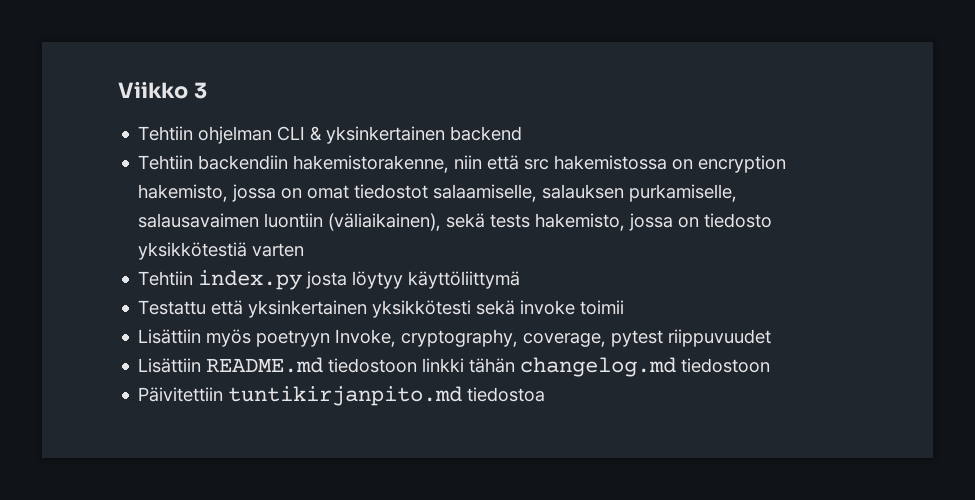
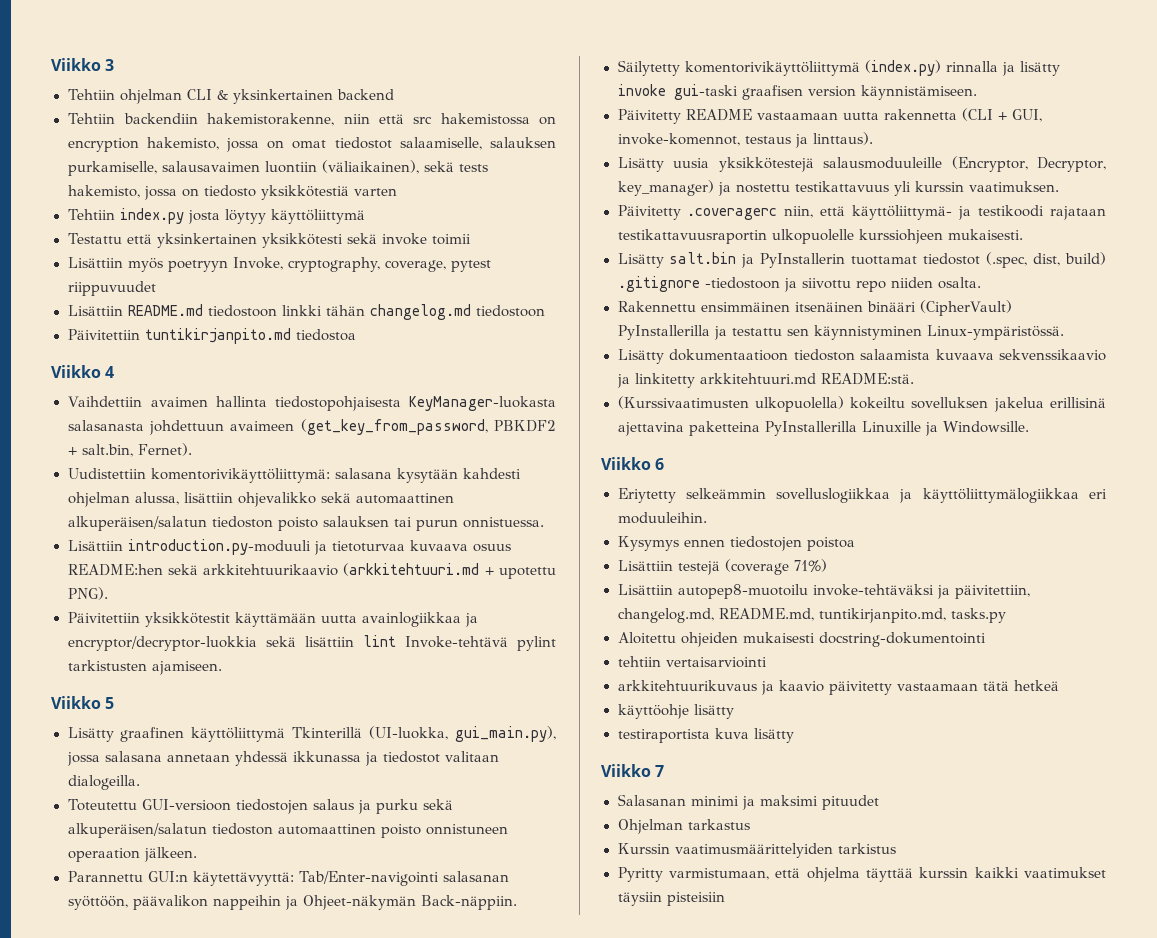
(546, 394) none -> [51,365,115,378] [67,396,556,411] [67,419,556,435] [67,443,192,457] [67,468,521,483] [67,492,454,507] [67,516,544,531] [67,539,511,555] [67,563,556,579] [67,587,108,600] [67,612,478,627] [67,635,556,651] [67,660,222,675] [51,696,115,709] [67,726,556,742] [66,751,499,766] [67,775,140,790] [67,799,454,814] [67,823,508,838] [67,847,197,862] [67,871,510,886] [67,895,517,910] [617,60,1060,76] [617,84,977,100] [617,108,1042,124] [617,132,873,148] [617,156,1106,172] [617,180,1059,196] [617,205,1106,220] [617,229,1023,244] [617,252,1106,268] [617,276,981,292] [617,300,1013,316] [617,325,1064,340] [617,349,1106,364] [616,373,914,388] [617,396,1106,412] [617,421,1029,436] [601,457,665,470] [617,488,1107,503] [617,512,707,524] [617,536,855,551] [617,559,827,575] [617,584,1030,599] [617,608,1006,623] [617,632,986,647] [617,656,767,668] [617,680,1059,695] [617,704,734,719] [617,728,794,743] [601,764,665,777] [617,794,879,810] [617,819,750,834] [617,843,896,858] [617,867,1106,882] [617,892,725,906] // Viikko 4 // Vaihdettiin avaimen hallinta tiedostopohjaisesta KeyManager-luokasta salasanasta johdettuun avaimeen (get_key_from_password, PBKDF2 + salt.bin, Fernet). // Uudistettiin komentorivikäyttöliittymä: salasana kysytään kahdesti ohjelman alussa, lisättiin ohjevalikko sekä automaattinen alkuperäisen/salatun tiedoston poisto salauksen tai purun onnistuessa. // Lisättiin introduction.py-moduuli ja tietoturvaa kuvaava osuus README:hen sekä arkkitehtuurikaavio (arkkitehtuuri.md + upotettu PNG). // Päivitettiin yksikkötestit käyttämään uutta avainlogiikkaa ja encryptor/decryptor-luokkia sekä lisättiin lint Invoke-tehtävä pylint tarkistusten ajamiseen. // Viikko 5 // Lisätty graafinen käyttöliittymä Tkinterillä (UI-luokka, gui_main.py), jossa salasana annetaan yhdessä ikkunassa ja tiedostot valitaan dialogeilla. // Toteutettu GUI-versioon tiedostojen salaus ja purku sekä alkuperäisen/salatun tiedoston automaattinen poisto onnistuneen operaation jälkeen. // Parannettu GUI:n käytettävyyttä: Tab/Enter-navigointi salasanan syöttöön, päävalikon nappeihin ja Ohjeet-näkymän Back-näppiin. // Säilytetty komentorivikäyttöliittymä (index.py) rinnalla ja lisätty invoke gui-taski graafisen version käynnistämiseen. // Päivitetty README vastaamaan uutta rakennetta (CLI + GUI, invoke-komennot, testaus ja linttaus). // Lisätty uusia yksikkötestejä salausmoduuleille (Encryptor, Decryptor, key_manager) ja nostettu testikattavuus yli kurssin vaatimuksen. // Päivitetty .coveragerc niin, että käyttöliittymä- ja testikoodi rajataan testikattavuusraportin ulkopuolelle kurssiohjeen mukaisesti. // Lisätty salt.bin ja PyInstallerin tuottamat tiedostot (.spec, dist, build) .gitignore -tiedostoon ja siivottu repo niiden osalta. // Rakennettu ensimmäinen itsenäinen binääri (CipherVault) PyInstallerilla ja testattu sen käynnistyminen Linux-ympäristössä. // Lisätty dokumentaatioon tiedoston salaamista kuvaava sekvenssikaavio ja linkitetty arkkitehtuuri.md README:stä. // (Kurssivaatimusten ulkopuolella) kokeiltu sovelluksen jakelua erillisinä ajettavina paketteina PyInstallerilla Linuxille ja Windowsille. // Viikko 6 // Eriytetty selkeämmin sovelluslogiikkaa ja käyttöliittymälogiikkaa eri moduuleihin. // Kysymys ennen tiedostojen poistoa // Lisättiin testejä (coverage 71%) // Lisättiin autopep8-muotoilu invoke-tehtäväksi ja päivitettiin, changelog.md, README.md, tuntikirjanpito.md, tasks.py // Aloitettu ohjeiden mukaisesti docstring-dokumentointi // tehtiin vertaisarviointi // arkkitehtuurikuvaus ja kaavio päivitetty vastaamaan tätä hetkeä // käyttöohje lisätty // testiraportista kuva lisätty // Viikko 7 // Salasanan minimi ja maksimi pituudet // Ohjelman tarkastus // Kurssin vaatimusmäärittelyiden tarkistus // Pyritty varmistumaan, että ohjelma täyttää kurssin kaikki vaatimukset täysiin pisteisiin

